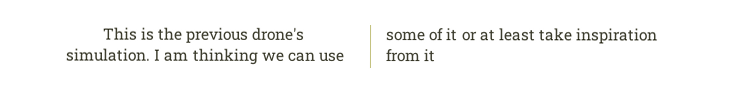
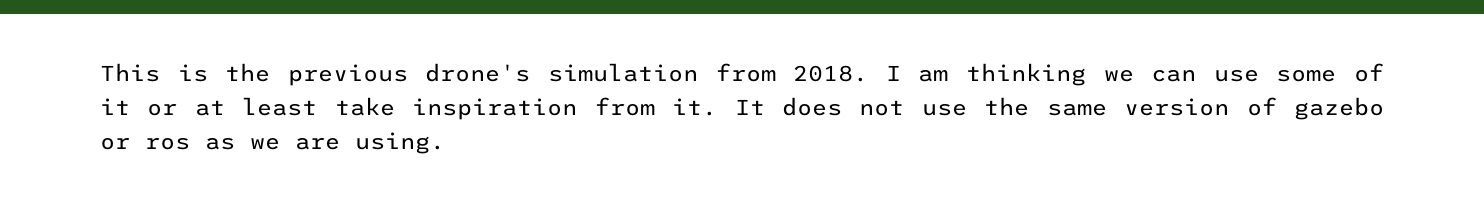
[65,48,151,62] simulation. -> [548,63,869,82] simulation from 2018.
[423,49,437,63] it -> [672,97,1384,120] [100,132,445,154] it. It does not use the same version of gazebo or ros as we are using.

